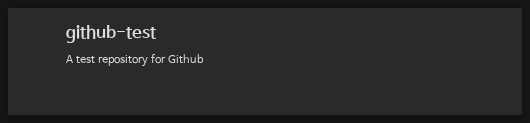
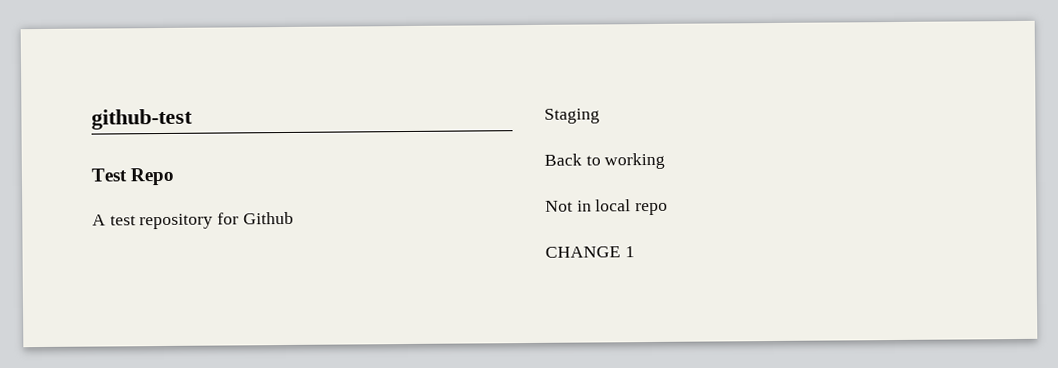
(157, 34) none -> [91,167,175,186] // Test Repo
(204, 59) none -> [544,108,600,124] [544,152,666,170] [545,199,669,216] [545,246,635,258] // Staging // Back to working // Not in local repo // CHANGE 1

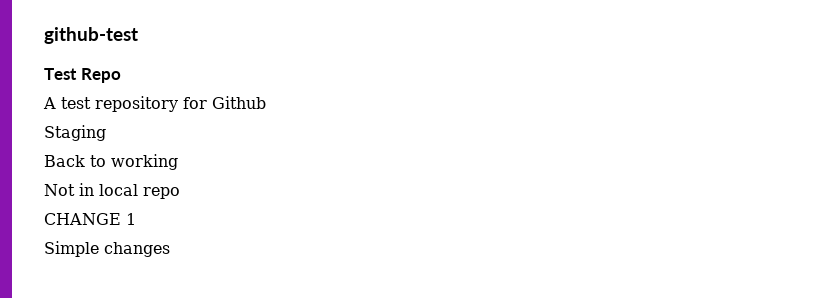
(635, 252) none -> [44,241,170,257] // Simple changes

